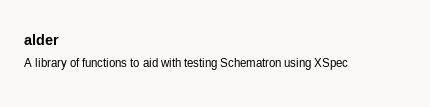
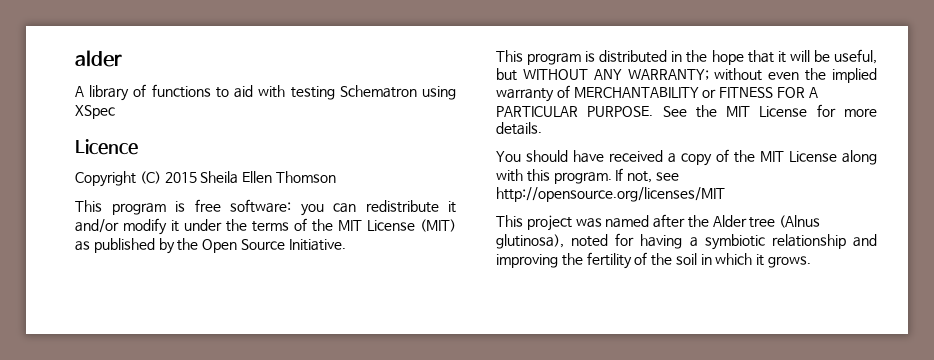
(349, 64) none -> [75,139,138,155] [75,171,336,187] [75,199,456,216] [75,218,456,235] [75,238,346,254] [496,49,877,65] [496,68,877,83] [496,85,818,102] [496,104,877,118] [496,122,542,135] [496,149,877,166] [496,168,679,184] [496,187,725,202] [496,214,821,231] [496,233,877,250] [496,252,812,269] // Licence // Copyright (C) 2015 Sheila Ellen Thomson // This program is free software: you can redistribute it and/or modify it under the terms of the MIT License (MIT) as published by the Open Source Initiative. // This program is distributed in the hope that it will be useful, but WITHOUT ANY WARRANTY; without even the implied warranty of MERCHANTABILITY or FITNESS FOR A PARTICULAR PURPOSE. See the MIT License for more details. // You should have received a copy of the MIT License along with this program. If not, see http://opensource.org/licenses/MIT // This project was named after the Alder tree (Alnus glutinosa), noted for having a symbiotic relationship and improving the fertility of the soil in which it grows.

